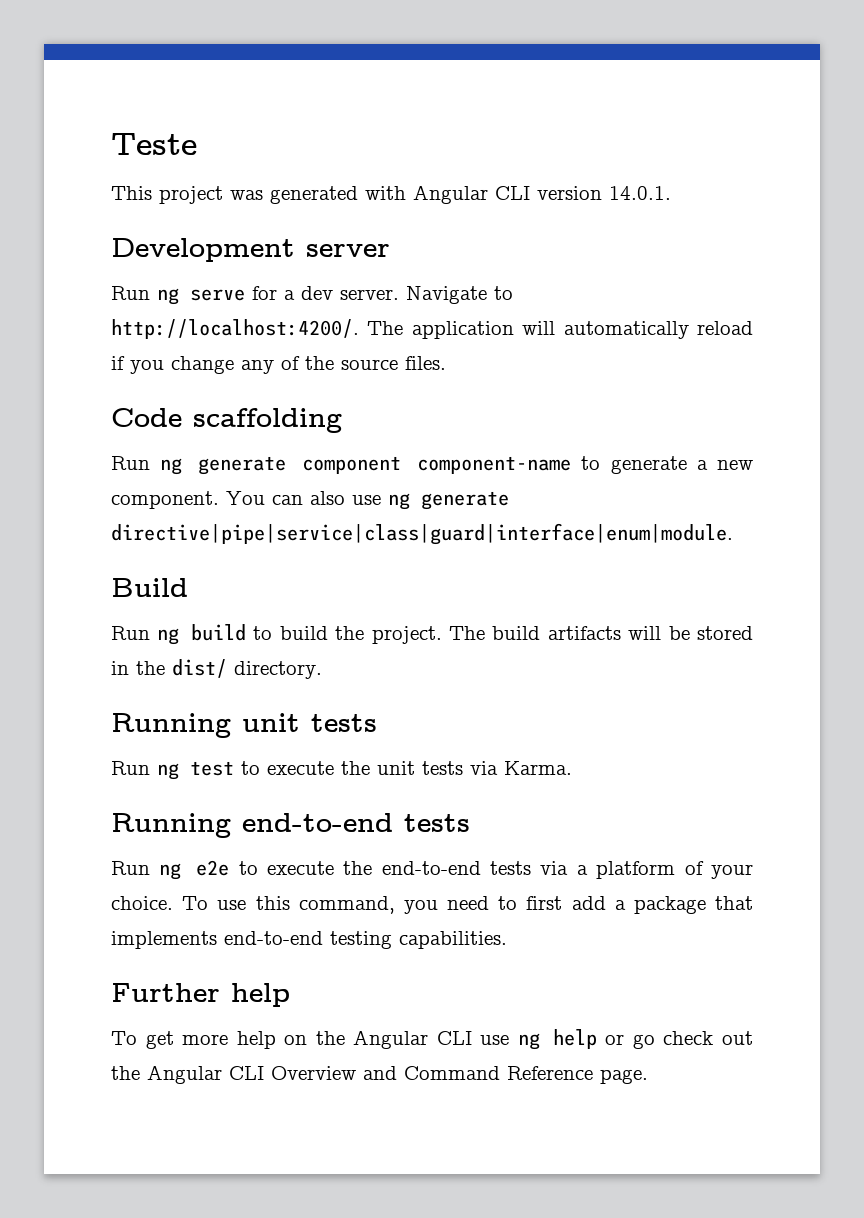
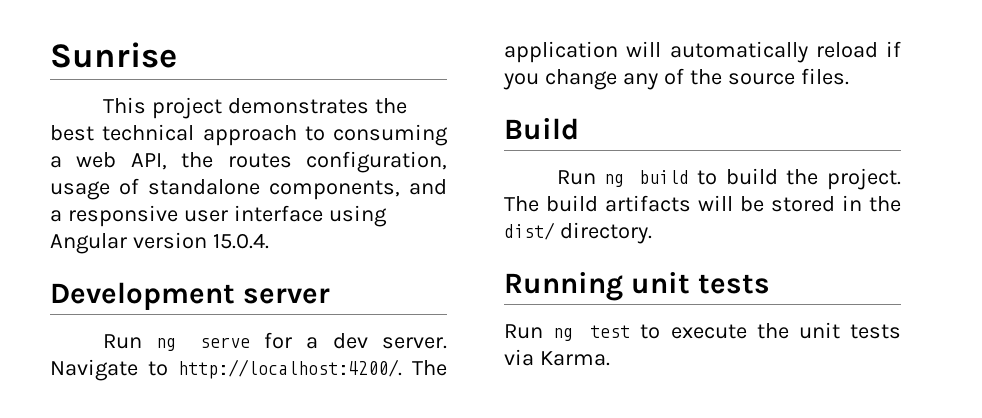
[111,133,197,155] Teste -> [50,42,177,68] Sunrise
[230,185,671,204] was generated with Angular CLI version 14.0.1. -> [227,98,407,114] [50,124,448,146] [50,151,447,173] [50,178,447,200] [50,205,387,227] [50,232,269,254] demonstrates the best technical approach to consuming a web API, the routes configuration, usage of standalone components, and a responsive user interface using Angular version 15.0.4.
[111,408,342,433] [111,456,753,475] [111,491,509,510] [111,523,733,545] // Code scaffolding // Run ng generate component component-name to generate a new component. You can also use ng generate directive|pipe|service|class|guard|interface|enum|module. -> (849, 76) none
[111,813,470,838] [111,860,753,880] [111,896,753,914] [111,931,507,949] [111,983,290,1007] [111,1029,753,1050] [111,1065,648,1084] // Running end-to-end tests // Run ng e2e to execute the end-to-end tests via a platform of your choice. To use this command, you need to first add a package that implements end-to-end testing capabilities. // Further help // To get more help on the Angular CLI use ng help or go check out the Angular CLI Overview and Command Reference page. -> (610, 358) none

